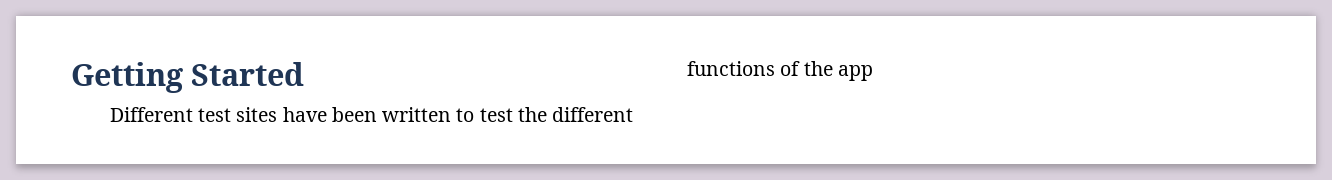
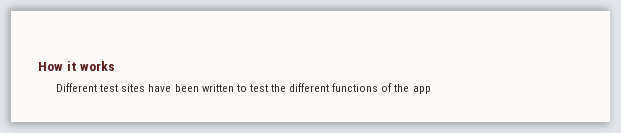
[71,62,305,93] Getting Started -> [38,61,116,71] How it works

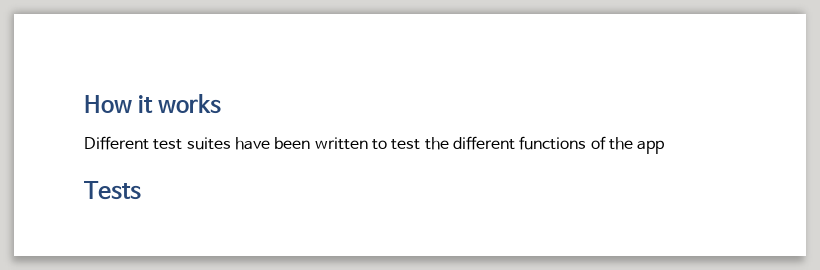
[121,84,146,92] sites -> [186,137,231,150] suites
(431, 90) none -> [84,181,141,200] // Tests

